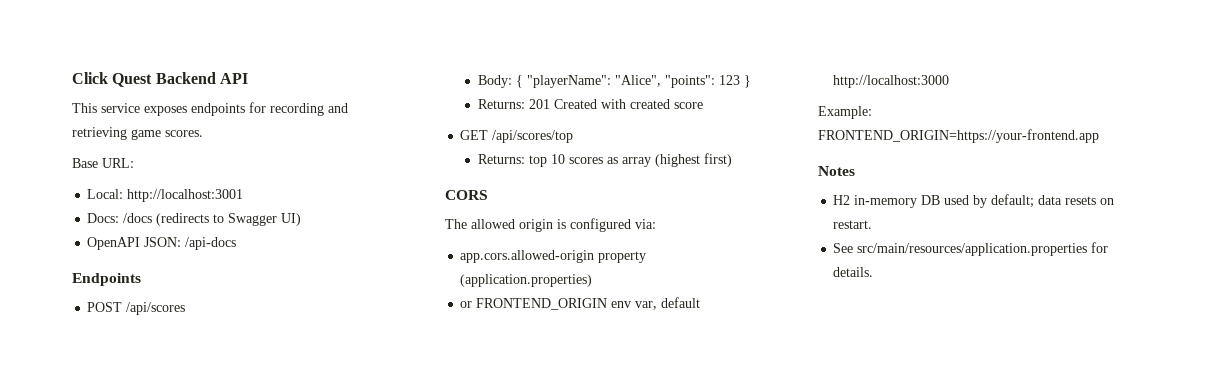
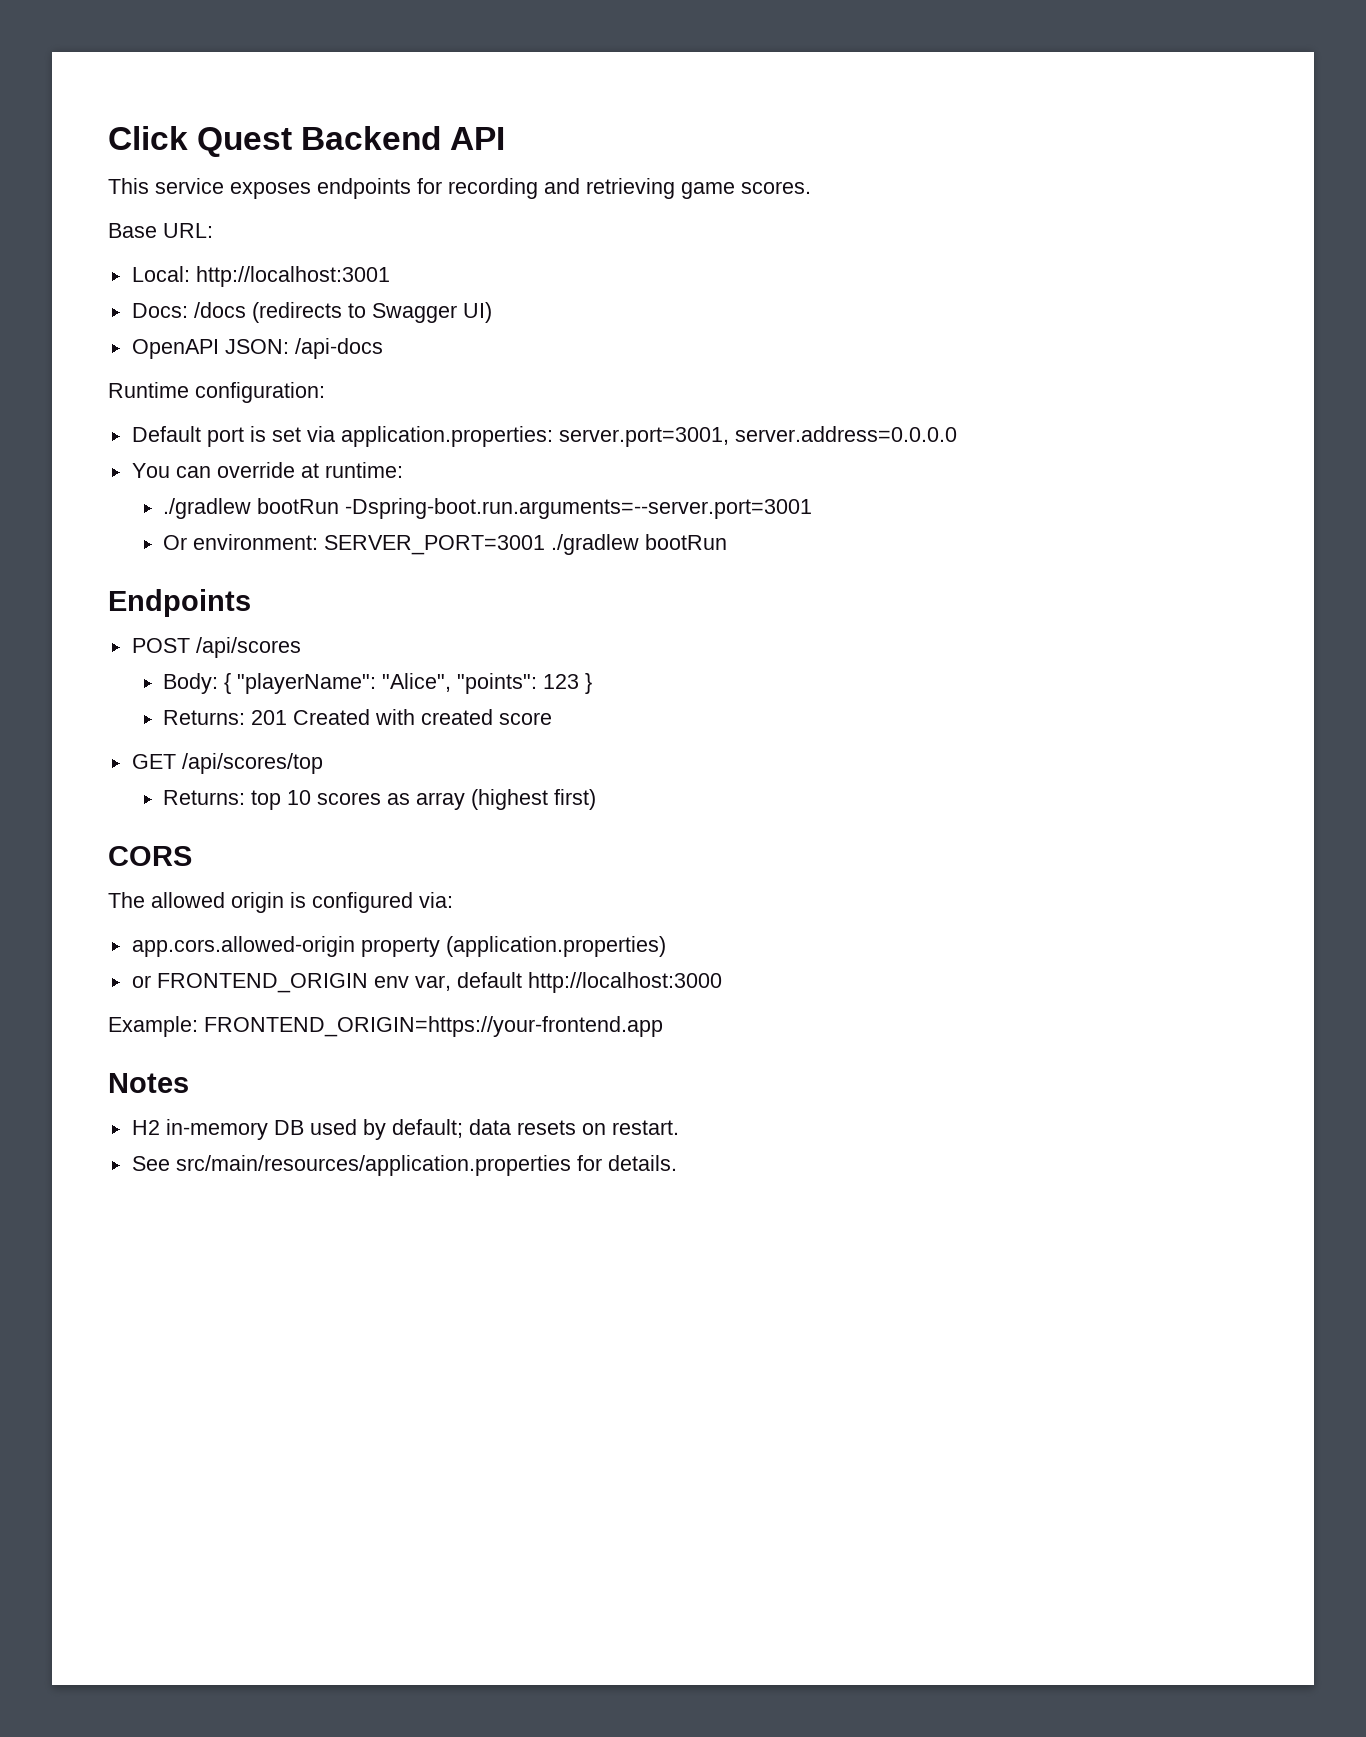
(237, 243) none -> [108,382,325,403] [131,426,957,447] [131,462,403,478] [163,498,813,519] [163,534,728,555] // Runtime configuration: // Default port is set via application.properties: server.port=3001, server.address=0.0.0.0 // You can override at runtime: // ./gradlew bootRun -Dspring-boot.run.arguments=--server.port=3001 // Or environment: SERVER_PORT=3001 ./gradlew bootRun

